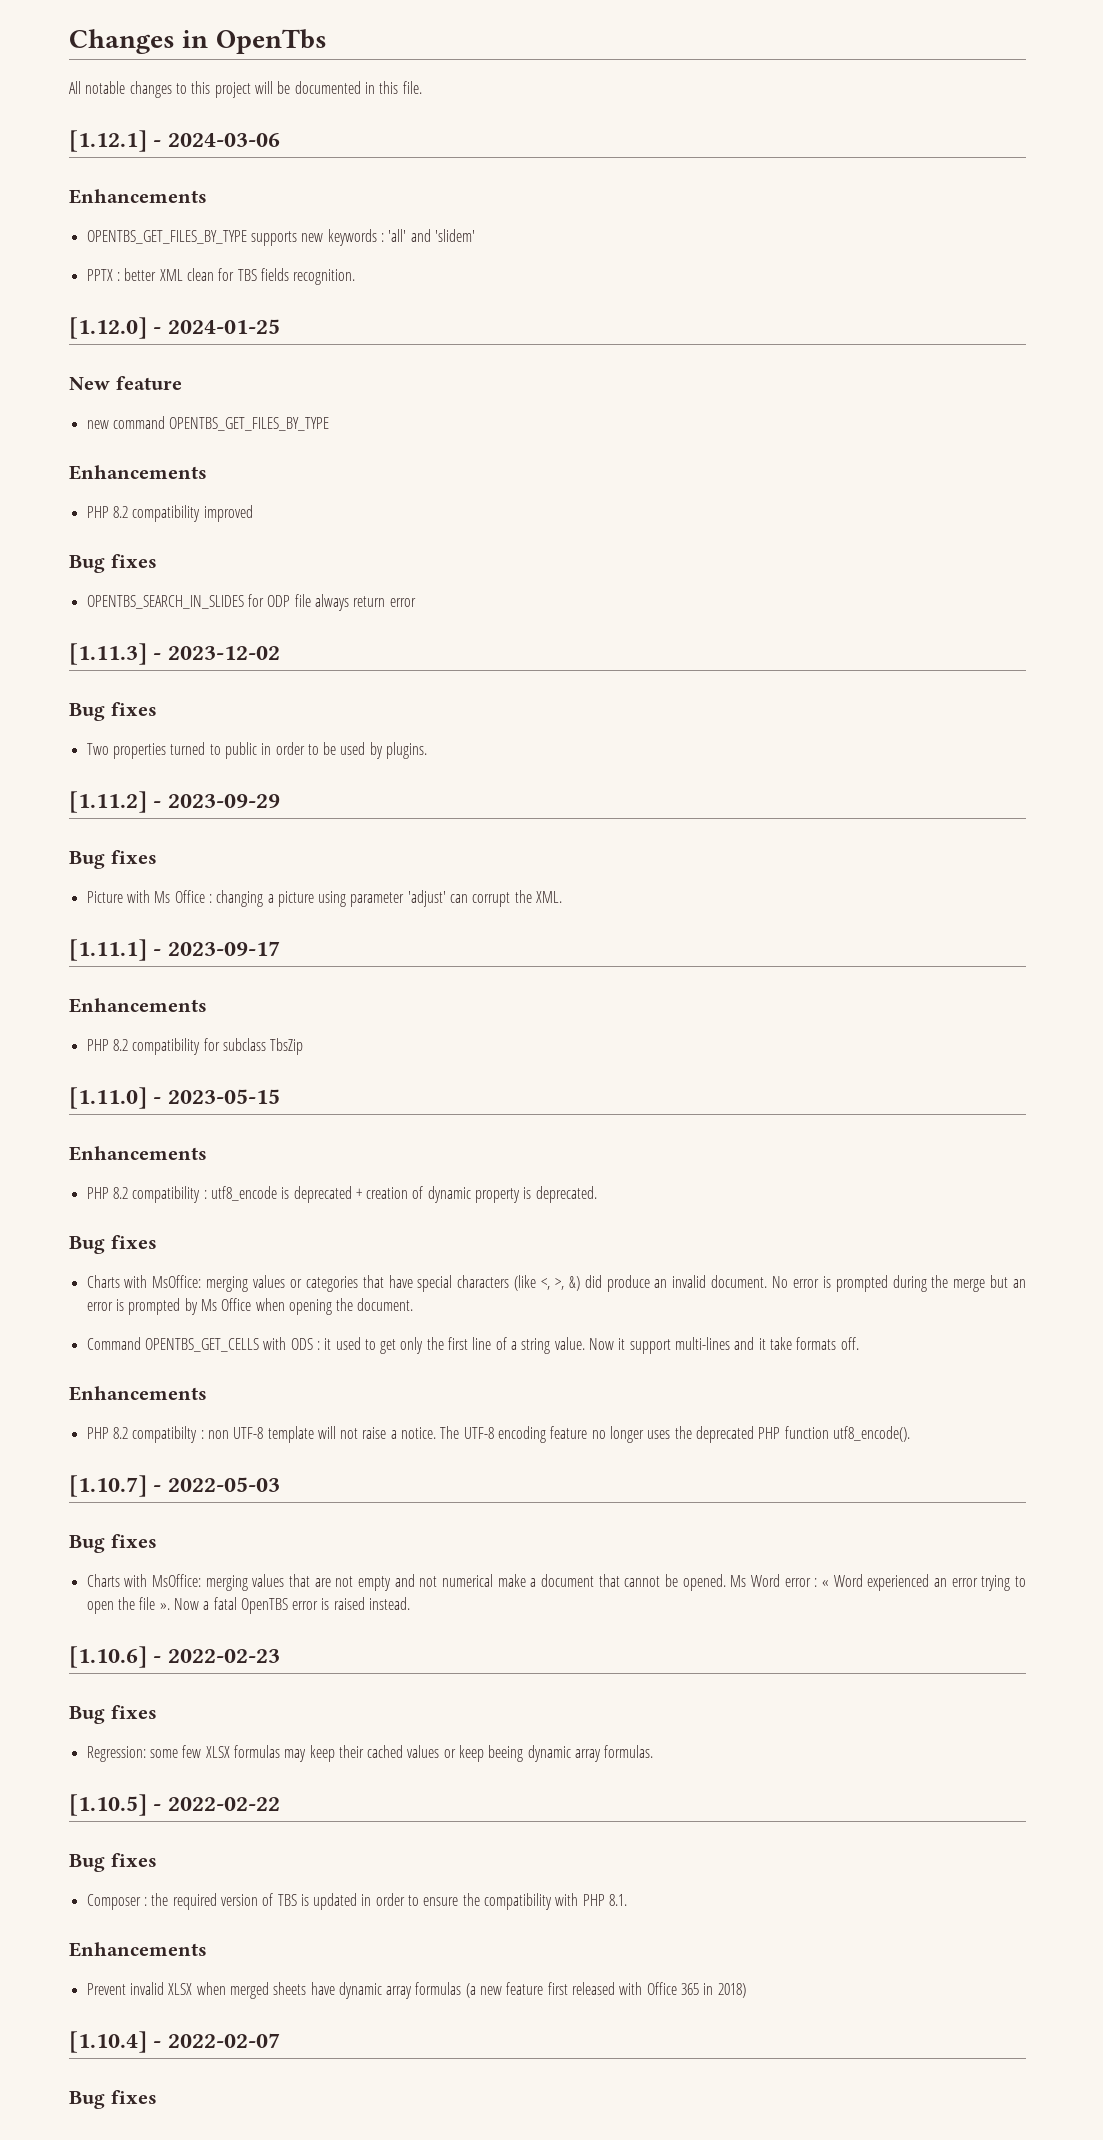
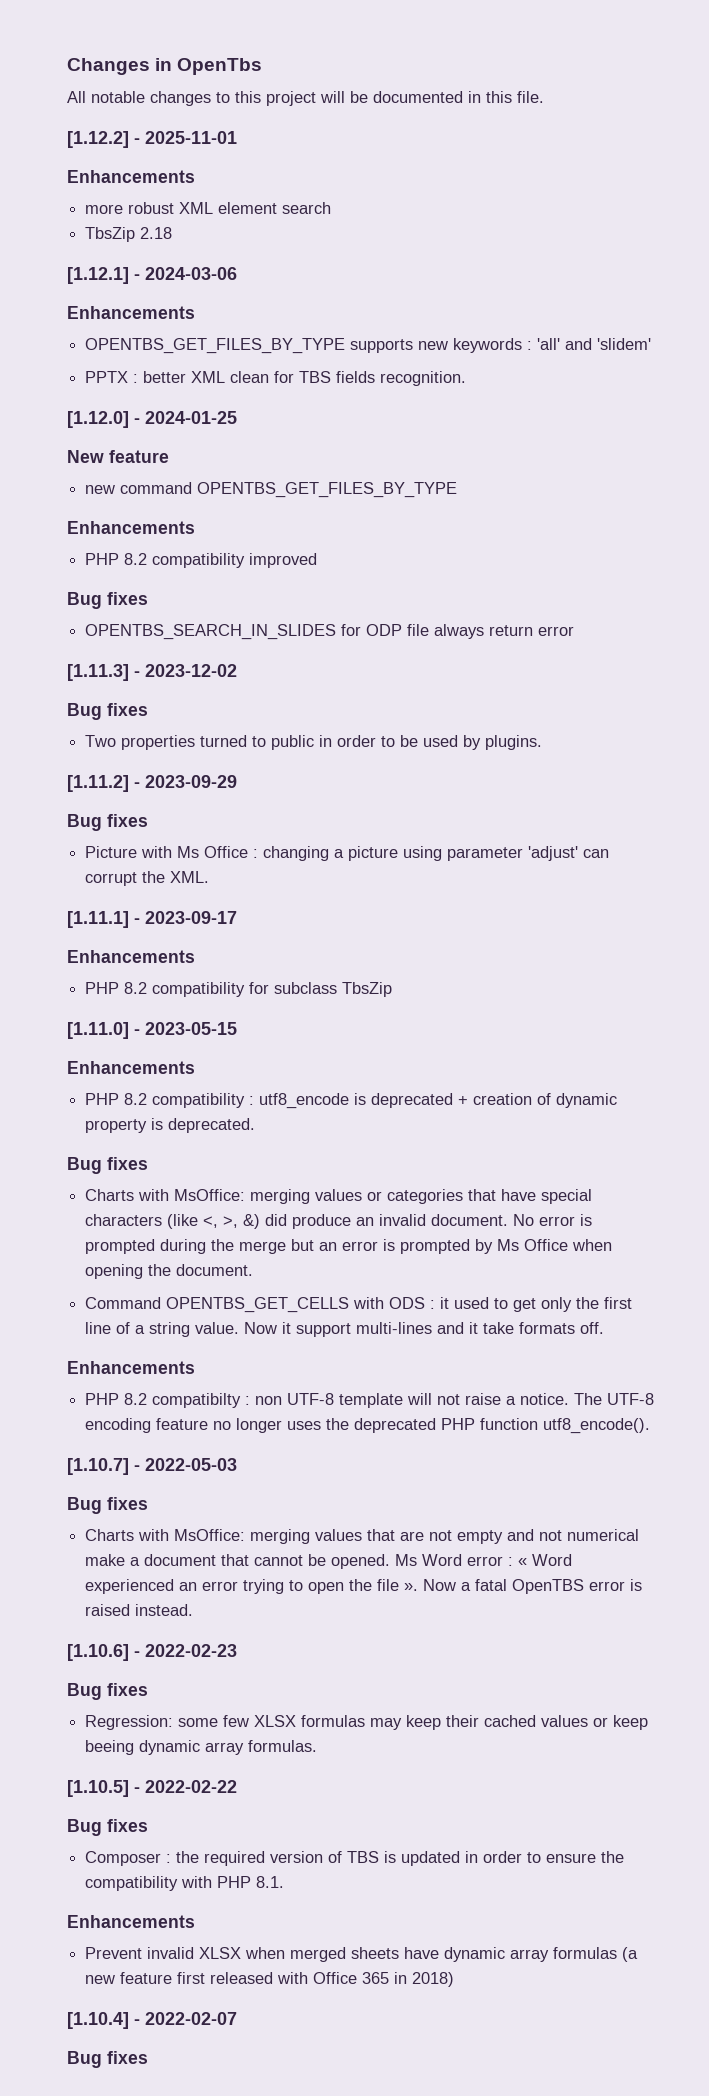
(422, 87) none -> [67,131,237,148] [67,170,195,183] [85,202,332,214] [85,227,173,242] // [1.12.2] - 2025-11-01 // Enhancements // more robust XML element search // TbsZip 2.18

